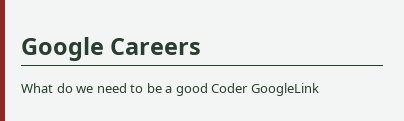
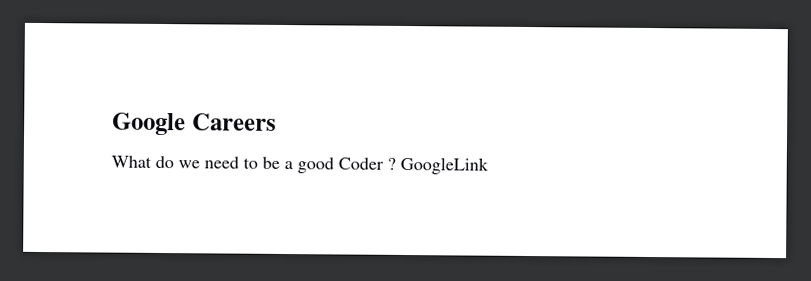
(249, 88) none -> [387,157,396,170] ?

